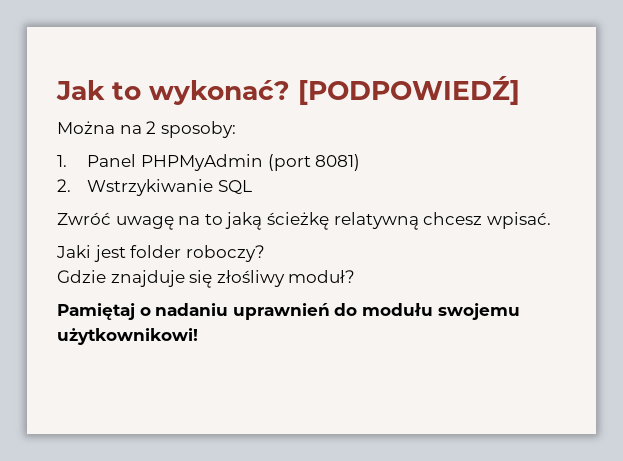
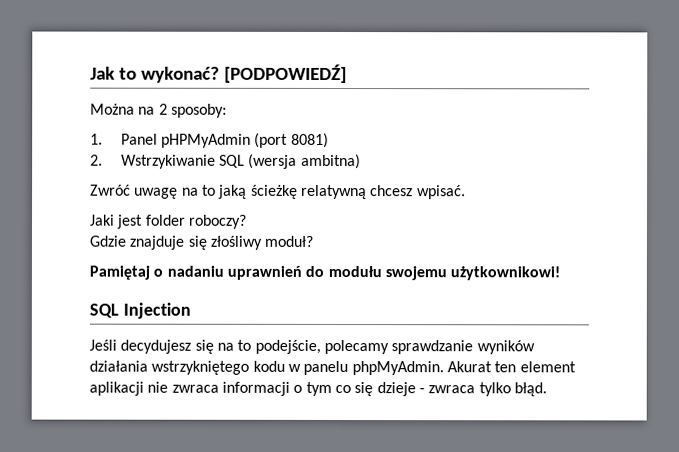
[141,154,264,171] PHPMyAdmin -> [160,133,251,148] pHPMyAdmin
(253, 187) none -> [248,153,361,170] (wersja ambitna)
(198, 336) none -> [89,302,191,319] [89,339,535,355] [89,360,576,376] [89,381,547,397] // SQL Injection // Jeśli decydujesz się na to podejście, polecamy sprawdzanie wyników działania wstrzykniętego kodu w panelu phpMyAdmin. Akurat ten element aplikacji nie zwraca informacji o tym co się dzieje - zwraca tylko błąd.

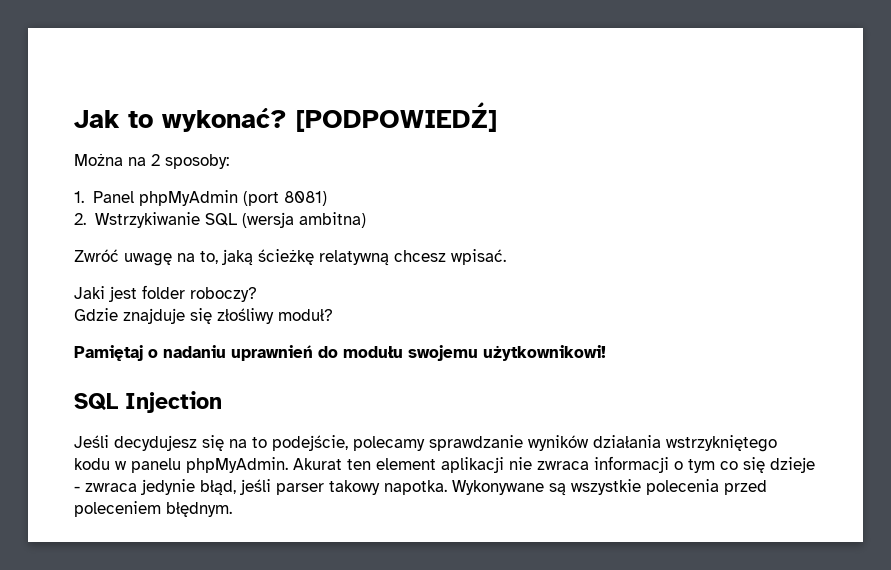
[160,133,251,148] pHPMyAdmin -> [138,190,238,206] phpMyAdmin
[201,184,216,196] to -> [200,251,218,264] to,
[478,382,547,397] tylko błąd. -> [141,479,767,496] [74,501,232,517] jedynie błąd, jeśli parser takowy napotka. Wykonywane są wszystkie polecenia przed poleceniem błędnym.

